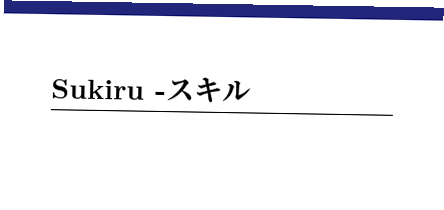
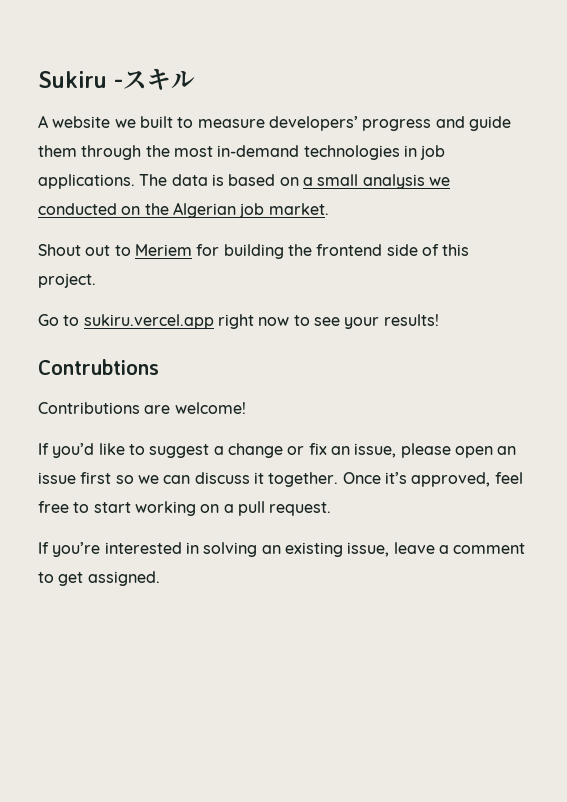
(251, 91) none -> [38,115,511,131] [38,145,446,160] [38,174,450,189] [38,202,329,218] [38,244,470,259] [38,273,96,288] [38,314,439,329] [38,359,159,375] [38,402,246,414] [38,443,517,458] [38,472,523,487] [38,501,332,516] [38,542,526,557] [38,571,160,586] // A website we built to measure developers’ progress and guide them through the most in-demand technologies in job applications. The data is based on a small analysis we conducted on the Algerian job market. // Shout out to Meriem for building the frontend side of this project. // Go to sukiru.vercel.app right now to see your results! // Contrubtions // Contributions are welcome! // If you’d like to suggest a change or fix an issue, please open an issue first so we can discuss it together. Once it’s approved, feel free to start working on a pull request. // If you’re interested in solving an existing issue, leave a comment to get assigned.

